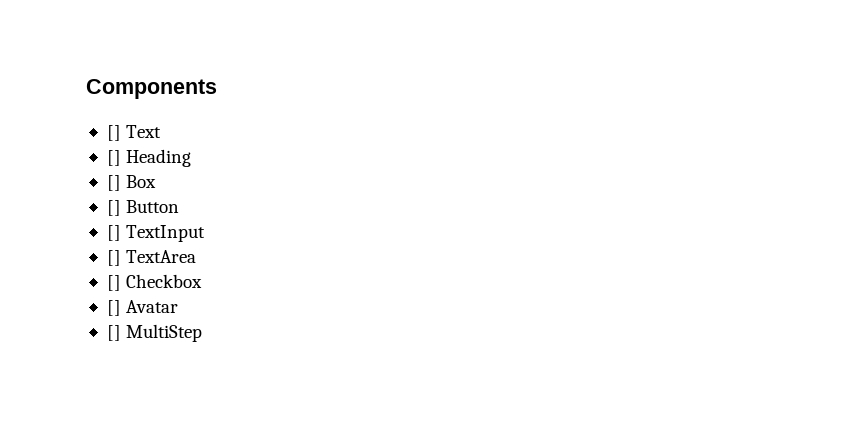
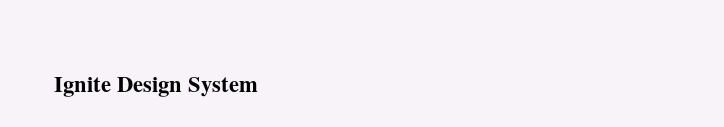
[86,79,217,99] [106,125,162,141] [106,149,192,167] [106,175,157,191] [106,200,180,216] [106,225,206,242] [106,250,197,266] [106,274,203,291] [106,300,179,316] [106,324,203,342] Components // [] Text // [] Heading // [] Box // [] Button // [] TextInput // [] TextArea // [] Checkbox // [] Avatar // [] MultiStep -> [54,77,259,97] Ignite Design System

